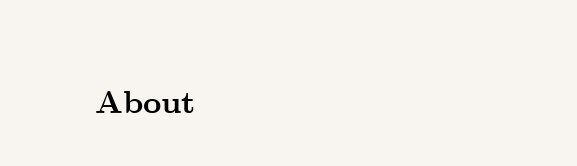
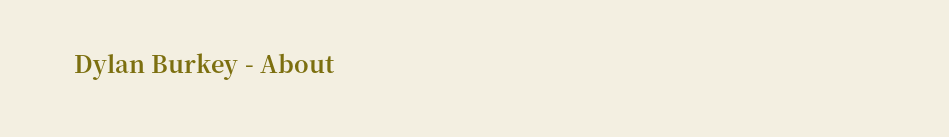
(95, 102) none -> [74,53,254,80] Dylan Burkey -

